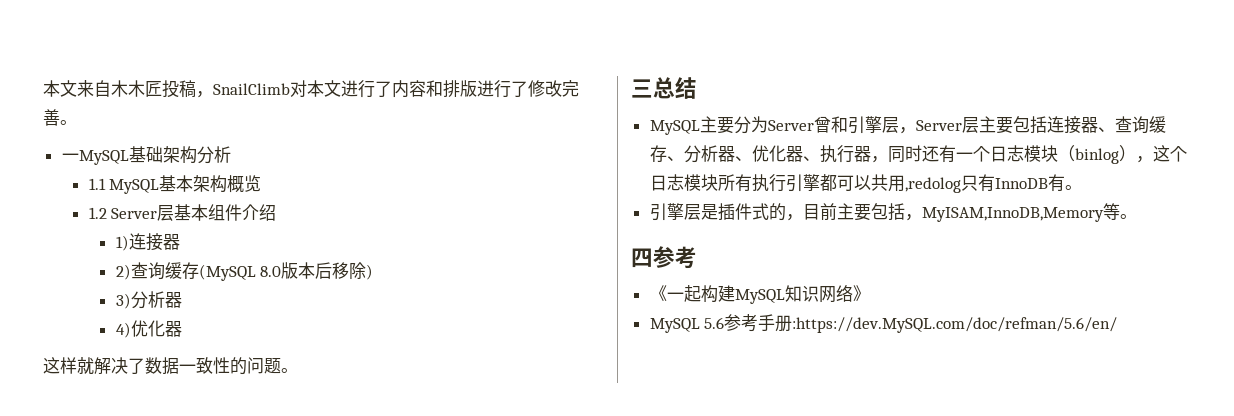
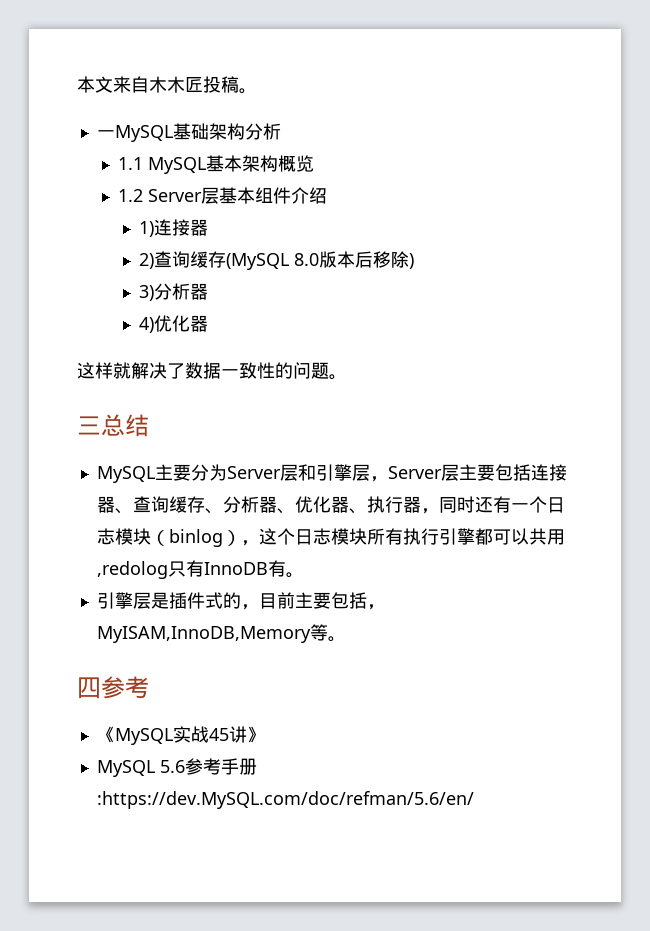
[196,80,579,98] [43,109,60,126] ，SnailClimb对本文进行了内容和排版进行了修改完善 -> (239, 84) none
[813,116,831,133] 曾 -> [279,464,298,481] 层
[666,285,853,304] 一起构建MySQL知识网络 -> [114,726,247,745] MySQL实战45讲

